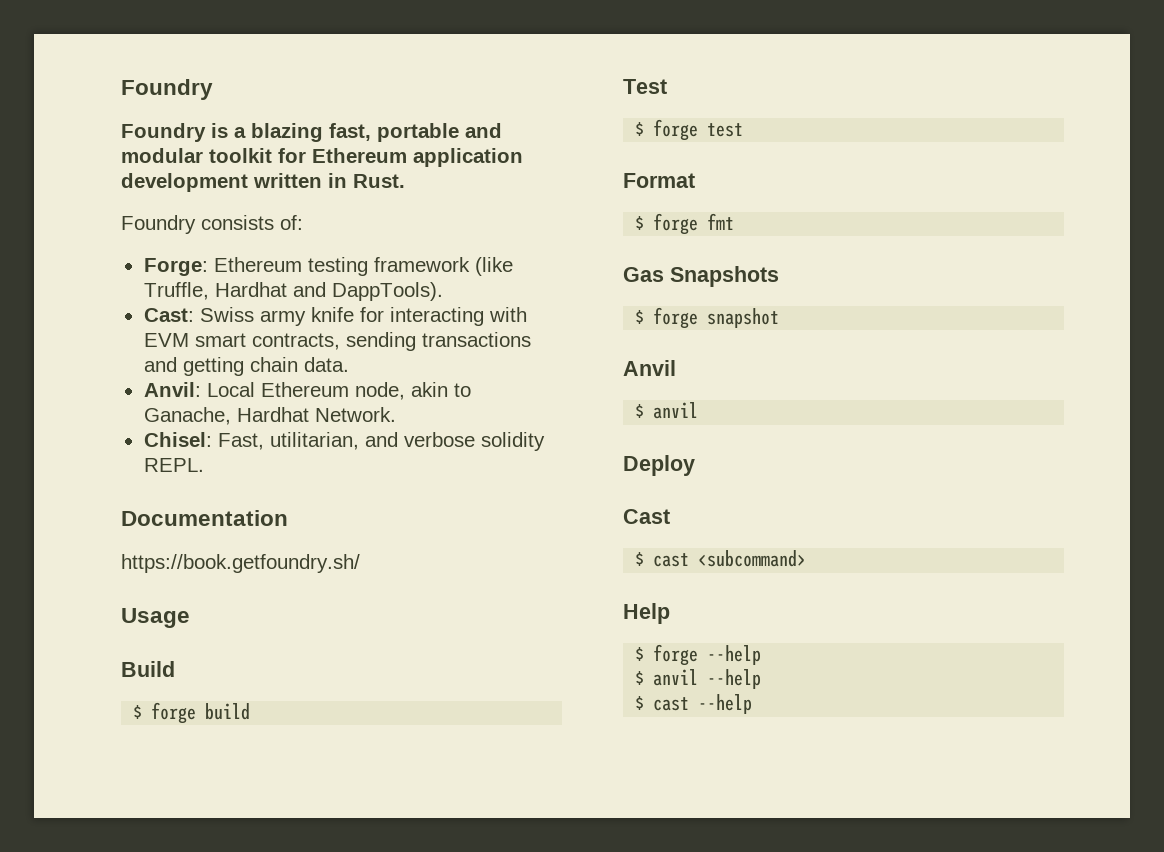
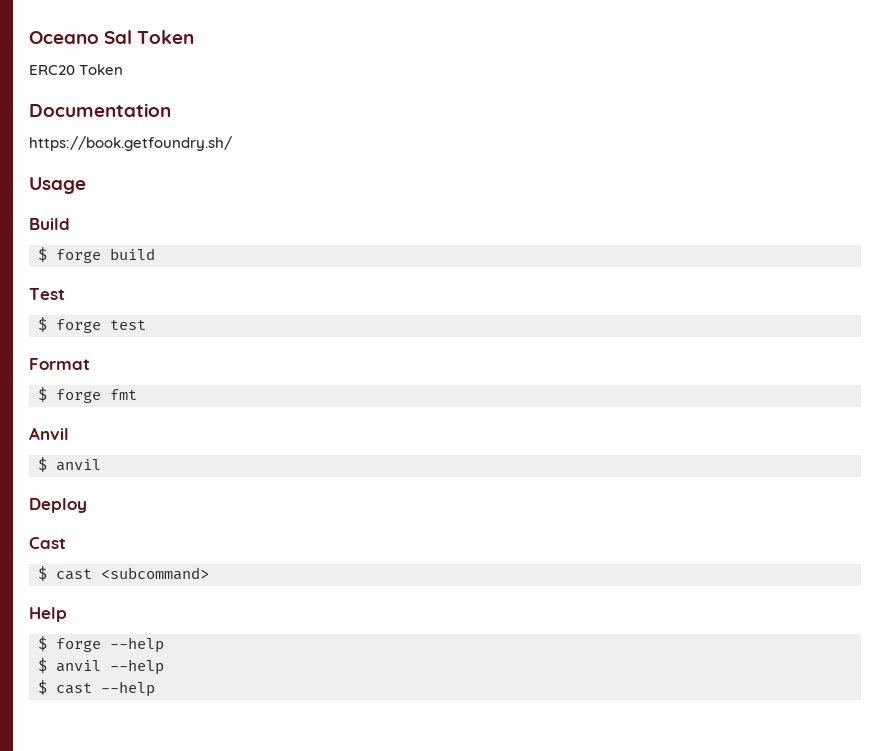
[121,79,213,100] [121,123,502,142] [121,148,523,167] [121,173,405,192] [121,215,303,234] [143,257,513,276] [143,282,443,301] [143,307,527,326] [143,332,531,351] [143,357,349,376] [143,382,471,400] [143,407,396,425] [143,432,545,451] [143,458,204,472] Foundry // Foundry is a blazing fast, portable and modular toolkit for Ethereum application development written in Rust. // Foundry consists of: // Forge: Ethereum testing framework (like Truffle, Hardhat and DappTools). // Cast: Swiss army knife for interacting with EVM smart contracts, sending transactions and getting chain data. // Anvil: Local Ethereum node, akin to Ganache, Hardhat Network. // Chisel: Fast, utilitarian, and verbose solidity REPL. -> [29,30,195,44] [29,64,124,75] Oceano Sal Token // ERC20 Token
[623,266,779,287] [635,307,780,329] // Gas Snapshots // $ forge snapshot -> (137, 394) none

